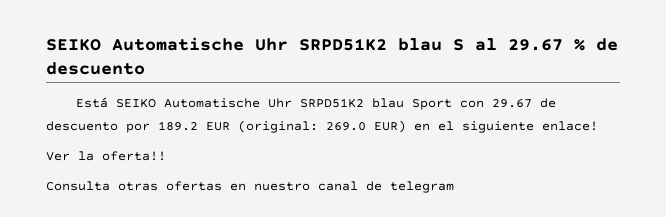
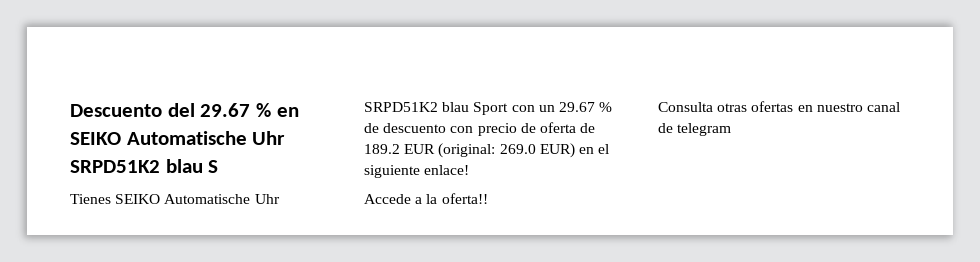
(46, 44) none -> [70,103,299,117] Descuento del 29.67 % en
[475,38,618,51] [46,62,145,75] [75,97,108,108] al 29.67 % de descuento // Está -> [70,194,111,204] // Tienes
[491,98,556,108] [46,121,150,133] 29.67 de descuento por -> [538,102,613,112] [364,122,596,136] un 29.67 % de descuento con precio de oferta de
[46,152,70,161] Ver -> [364,194,423,204] Accede a

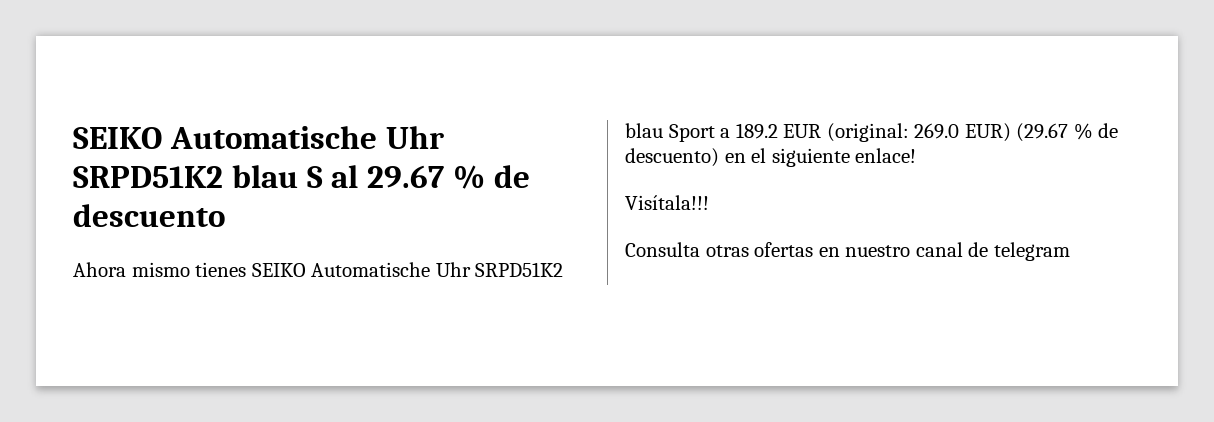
[70,103,299,117] Descuento del 29.67 % en -> (73, 138) none
[70,194,111,204] // Tienes -> [331,165,530,189] [73,204,225,227] [73,262,247,277] al 29.67 % de descuento // Ahora mismo tienes
[511,102,613,112] [364,122,596,136] con un 29.67 % de descuento con precio de oferta de -> [720,128,731,138] a
(575, 150) none -> [1016,123,1119,142] [625,148,719,167] (29.67 % de descuento)
[364,193,488,204] Accede a la oferta!! -> [625,195,709,210] Visítala!!!

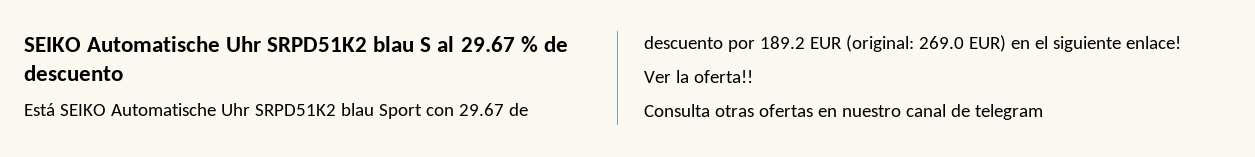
[73,262,247,277] Ahora mismo tienes -> [24,103,55,116] Está
[720,128,731,138] a -> [425,103,528,116] [644,36,755,52] con 29.67 de descuento por
[1016,123,1119,142] [625,148,719,167] (29.67 % de descuento) -> (1006, 43) none
[625,195,709,210] Visítala!!! -> [644,70,753,83] Ver la oferta!!

